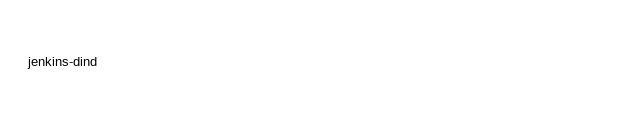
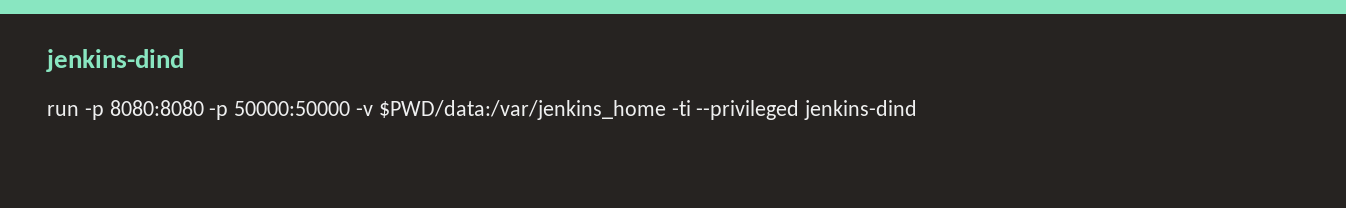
[27,57,97,69] jenkins-dind -> [46,49,184,72] [47,100,918,120] jenkins-dind // run -p 8080:8080 -p 50000:50000 -v $PWD/data:/var/jenkins_home -ti --privileged jenkins-dind

